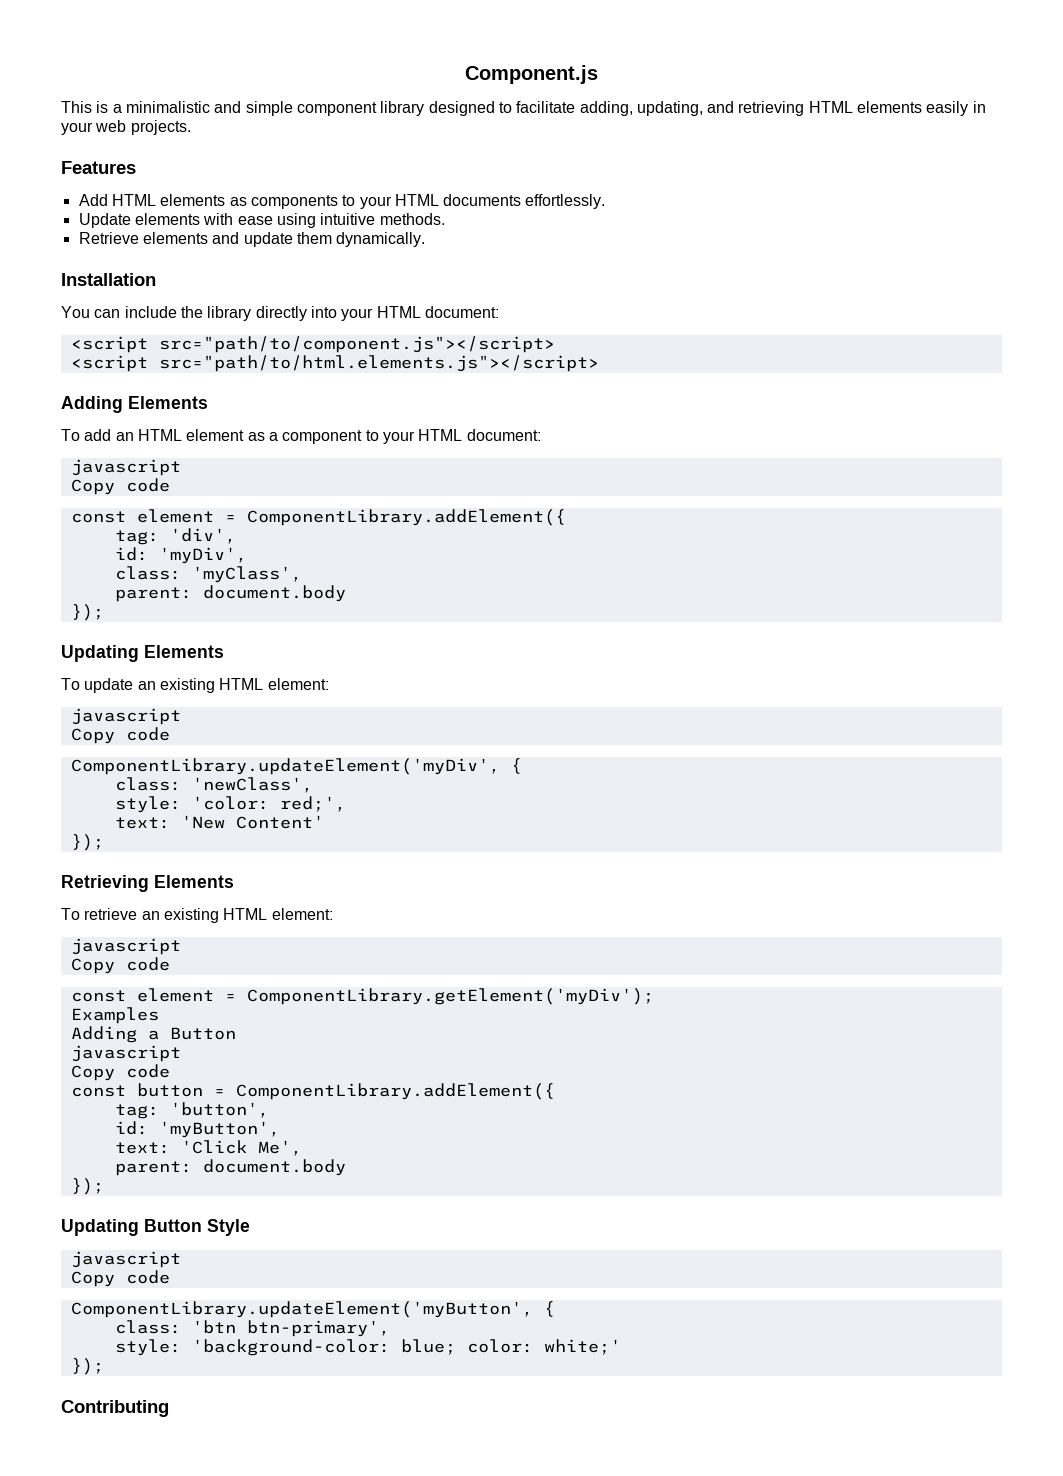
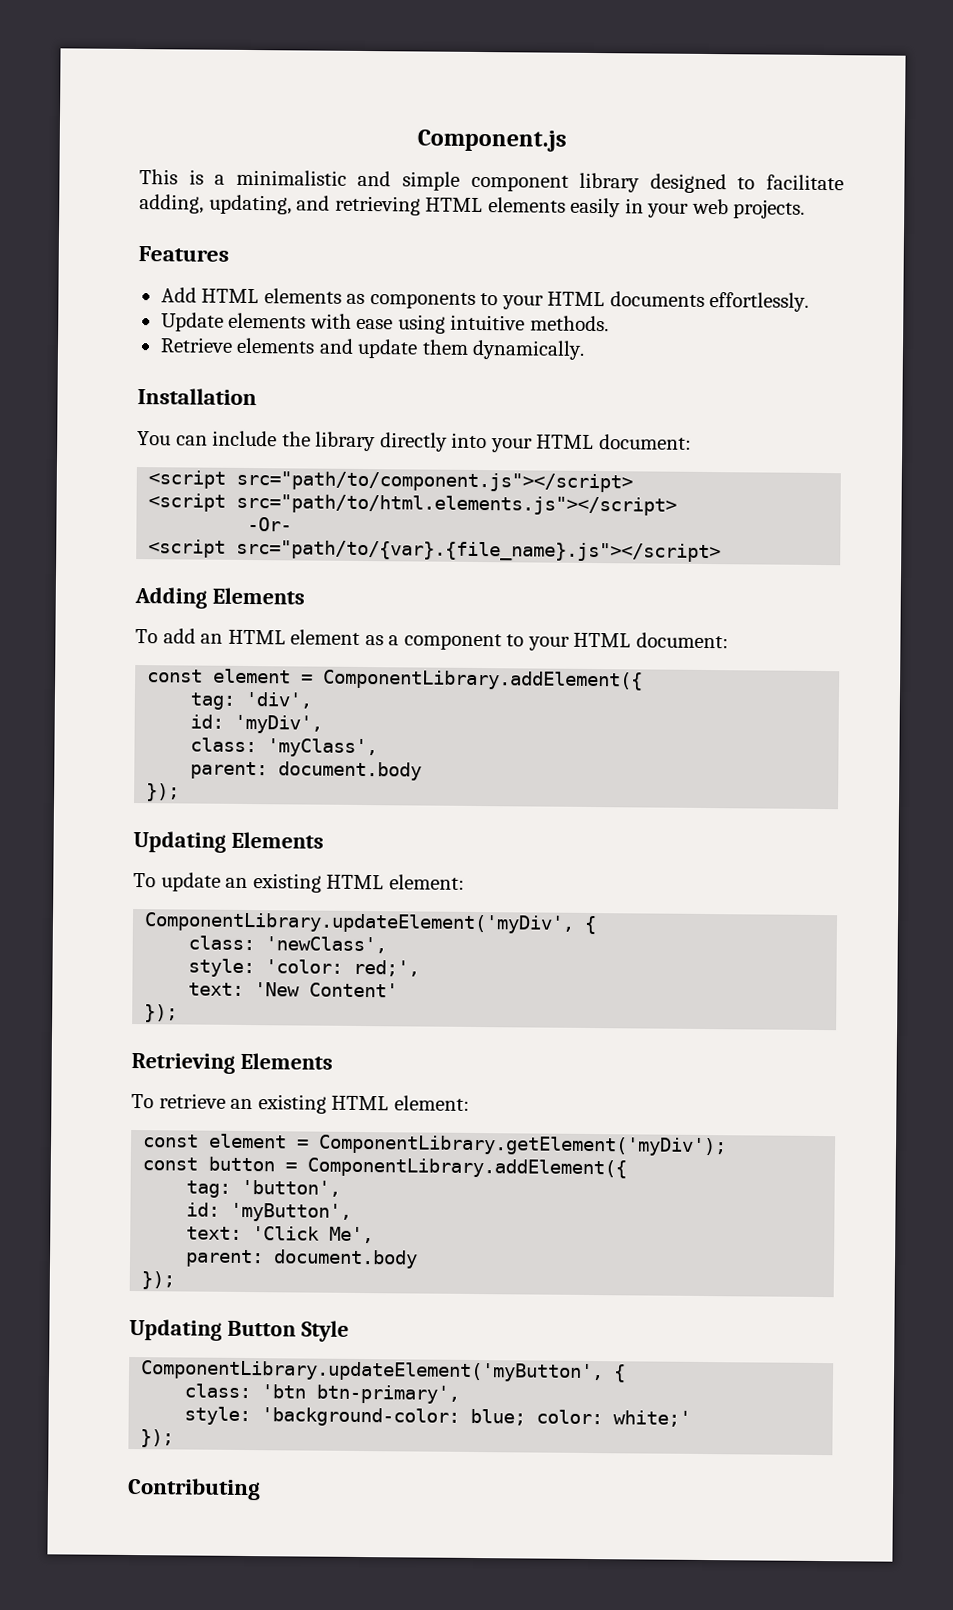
(599, 363) none -> [247,516,293,532] [148,539,722,563] // -Or- // <script src="path/to/{var}.{file_name}.js"></script>
[70,459,181,476] [70,478,170,495] // javascript // Copy code -> (729, 640) none
[70,708,181,725] [70,727,170,744] // javascript // Copy code -> (465, 882) none
[70,938,181,955] [70,957,170,974] // javascript // Copy code -> (470, 1103) none
[70,1007,159,1024] [70,1026,236,1043] [70,1045,181,1062] [70,1064,170,1081] // Examples // Adding a Button // javascript // Copy code -> (728, 1145) none
[70,1251,181,1268] [70,1270,170,1287] // javascript // Copy code -> (349, 1331) none

